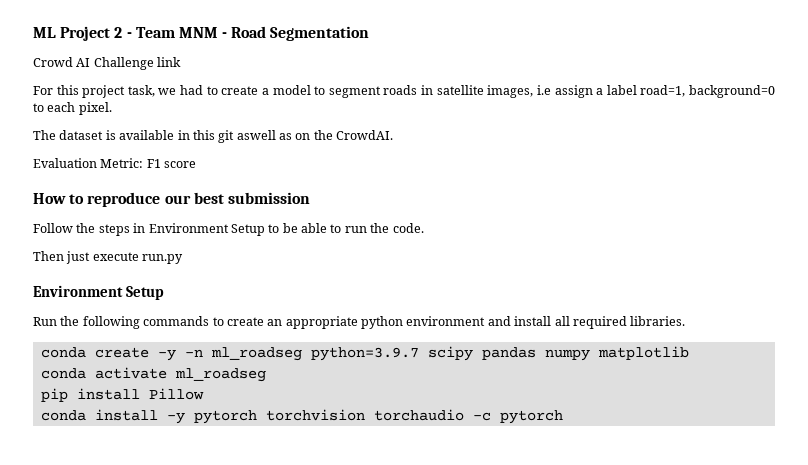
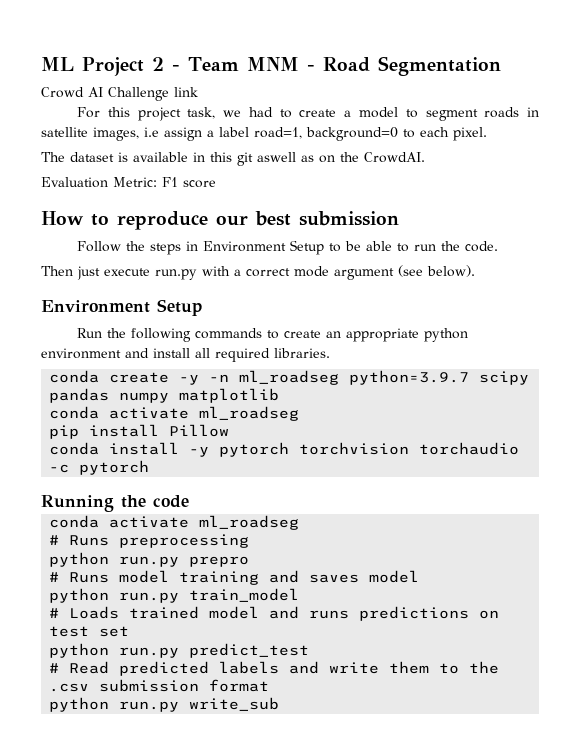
(184, 259) none -> [202,265,475,280] with a correct mode argument (see below).
(563, 417) none -> [41,495,189,512] [49,515,300,530] [49,534,250,548] [49,552,250,567] [49,570,420,585] [49,588,300,603] [49,606,500,621] [49,626,130,637] [49,643,310,658] [49,661,500,676] [49,679,270,692] [49,697,280,712] // Running the code // conda activate ml_roadseg // # Runs preprocessing // python run.py prepro // # Runs model training and saves model // python run.py train_model // # Loads trained model and runs predictions on test set // python run.py predict_test // # Read predicted labels and write them to the .csv submission format // python run.py write_sub

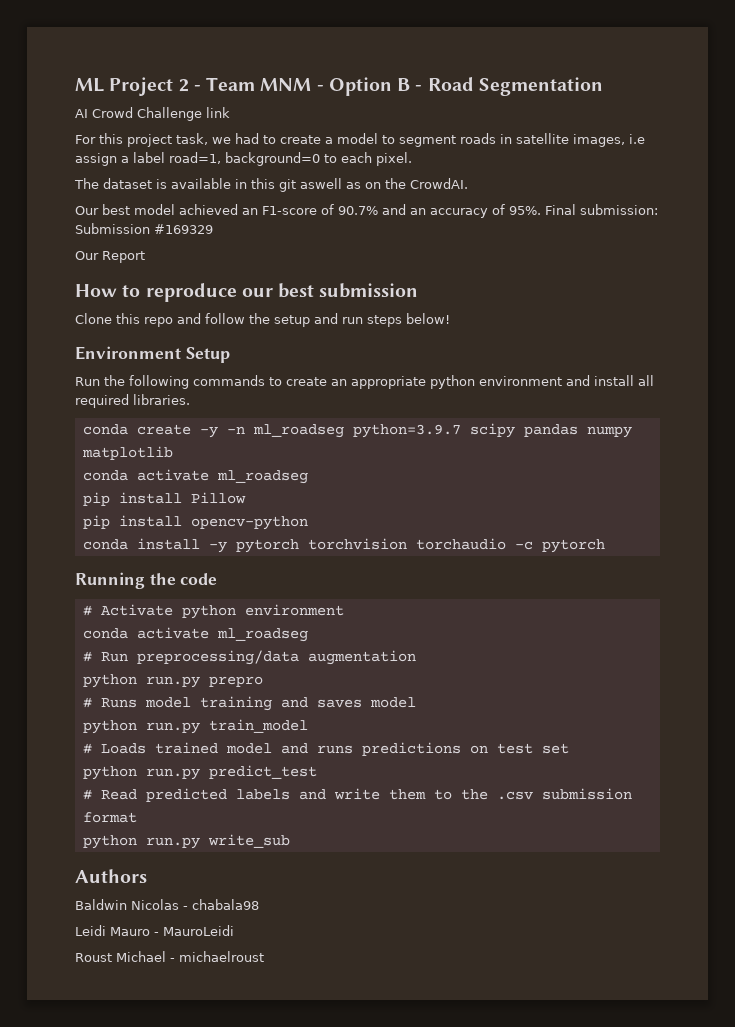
(315, 68) none -> [328,77,423,96] Option B -
[41,87,103,98] Crowd AI -> [75,107,133,118] AI Crowd
[41,177,216,188] Evaluation Metric: F1 score -> [75,204,658,218] [75,223,213,234] [75,251,145,263] Our best model achieved an F1-score of 90.7% and an accuracy of 95%. Final submission: Submission #169329 // Our Report
[77,240,499,255] [41,265,475,280] Follow the steps in Environment Setup to be able to run the code. // Then just execute run.py with a correct mode argument (see below). -> [75,313,450,327] Clone this repo and follow the setup and run steps below!
(230, 430) none -> [82,515,308,530] // pip install opencv-python
(189, 501) none -> [82,604,344,619] // # Activate python environment
[69,534,250,548] Runs preprocessing -> [100,650,416,665] Run preprocessing/data augmentation
(280, 704) none -> [75,869,147,883] [75,899,259,910] [75,925,234,936] [75,951,264,962] // Authors // Baldwin Nicolas - chabala98 // Leidi Mauro - MauroLeidi // Roust Michael - michaelroust

